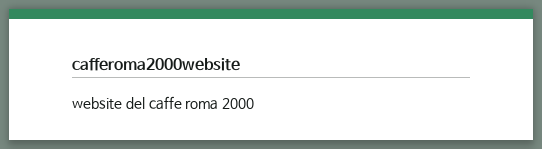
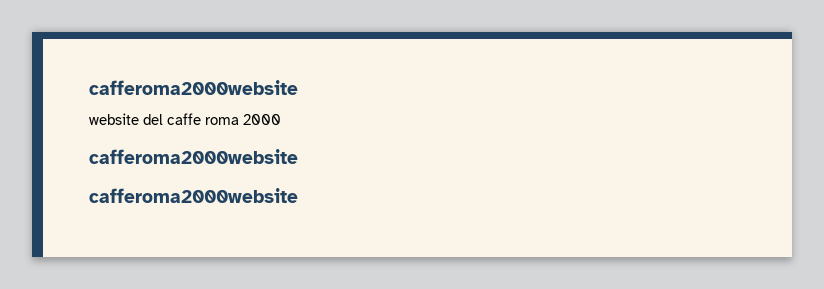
(255, 103) none -> [89,149,298,164] [89,188,298,203] // cafferoma2000website // cafferoma2000website

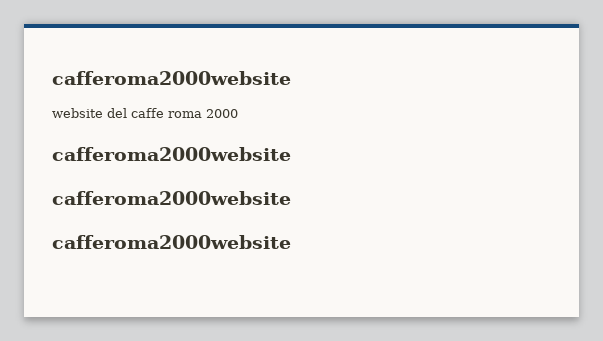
(298, 195) none -> [52,235,291,249] // cafferoma2000website

